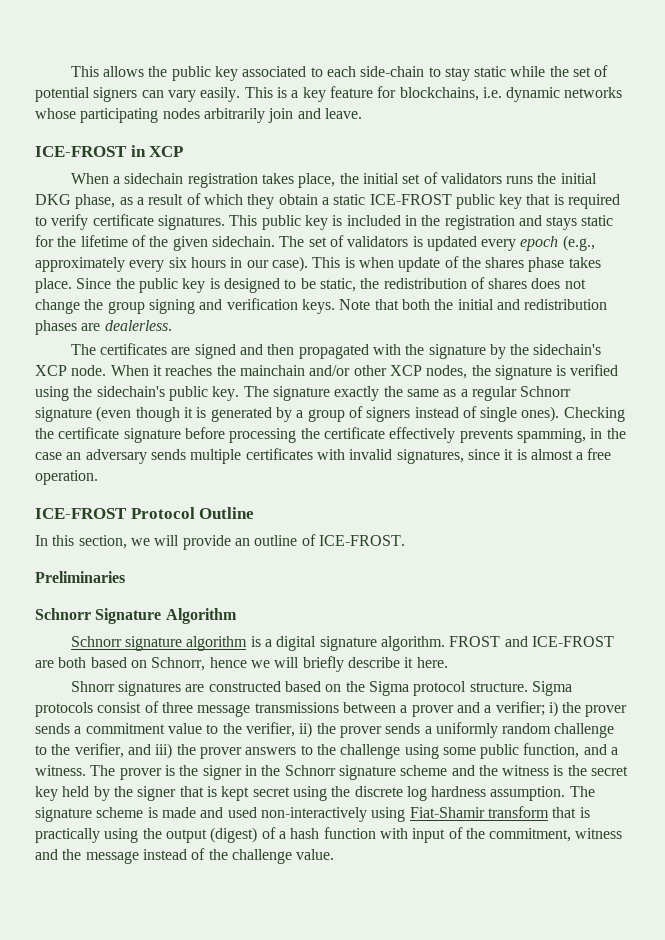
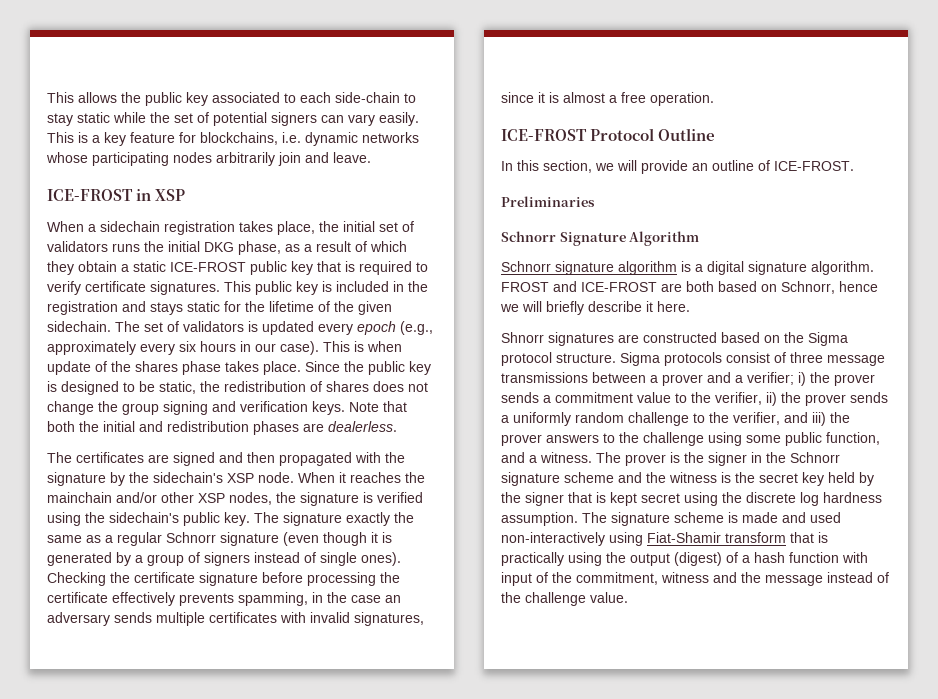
[149,146,184,157] XCP -> [155,189,186,201] XSP
[35,365,67,376] XCP -> [227,473,254,483] XSP
[389,365,422,376] XCP -> [198,493,225,503] XSP

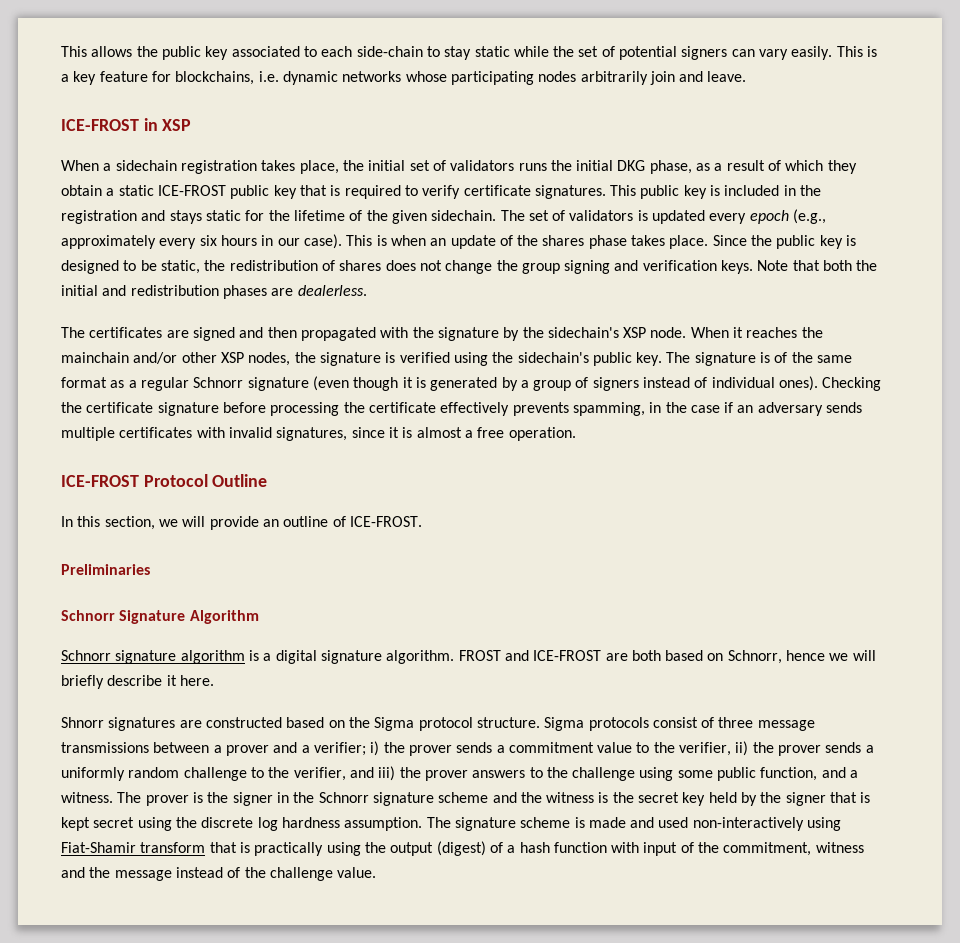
(402, 346) none -> [430,238,447,246] an
[346,512,390,526] exactly -> [760,352,788,363] is of
(82, 539) none -> [61,377,107,388] format
[320,552,357,566] single -> [711,377,775,388] individual
(381, 599) none -> [724,402,734,413] if

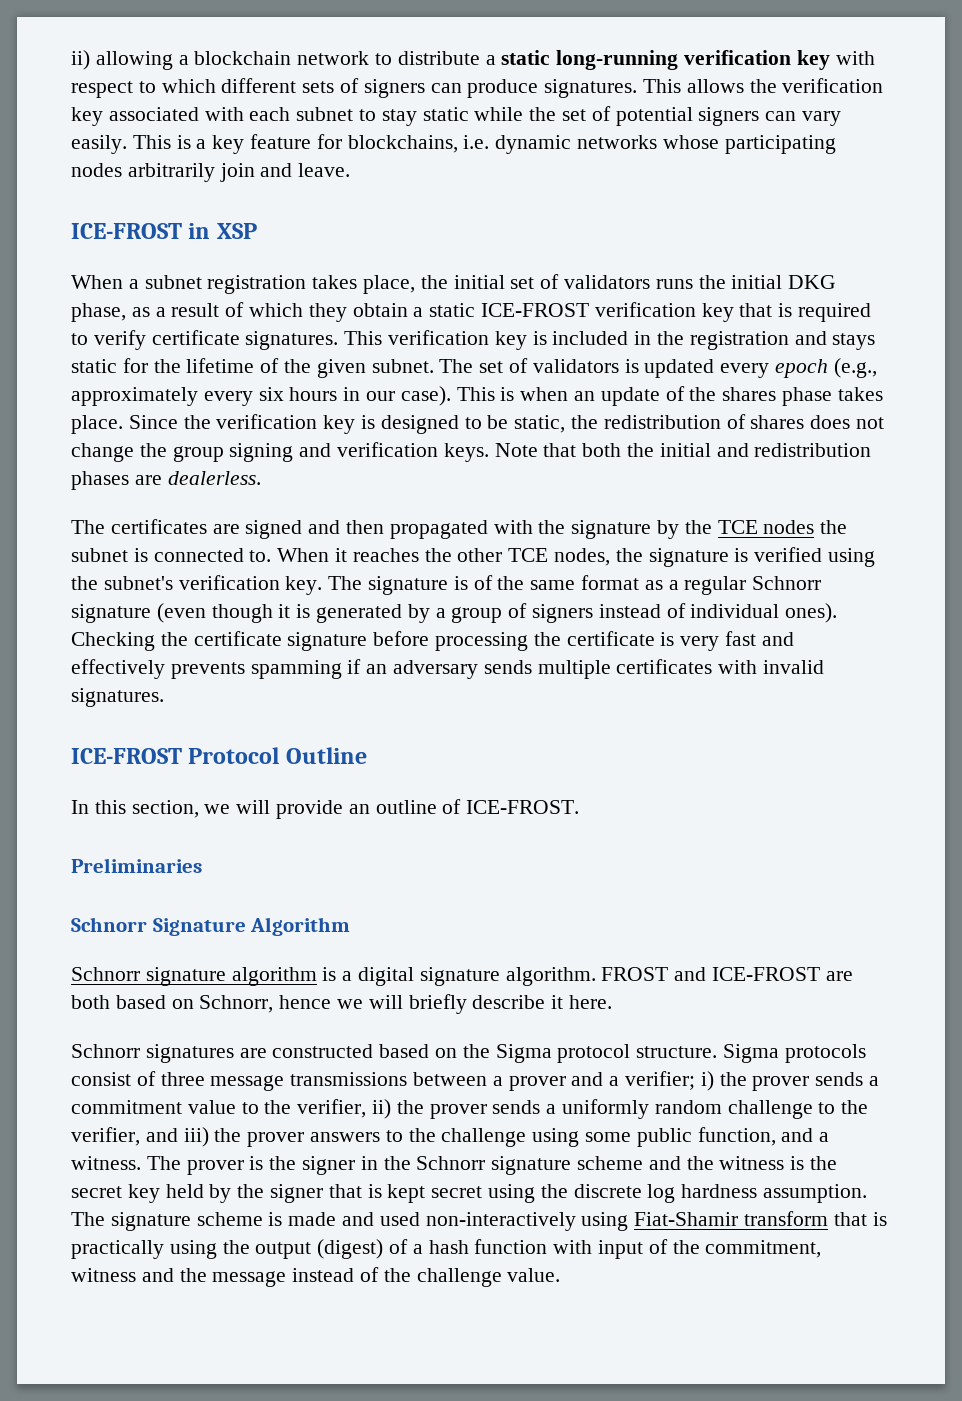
(61, 51) none -> [71,50,875,70] [71,78,638,98] ii) allowing a blockchain network to distribute a static long-running verification key with respect to which different sets of signers can produce signatures.
[161,46,201,60] public -> [782,78,884,93] verification
[303,46,423,57] to each side-chain -> [204,107,354,121] with each subnet
[115,160,177,171] sidechain -> [144,275,202,289] subnet
[230,185,270,199] public -> [594,302,696,317] verification
[640,185,680,199] public -> [388,330,490,345] verification
[431,210,497,221] sidechain. -> [371,359,434,373] subnet.
[776,235,816,249] public -> [216,414,318,429] verification
[547,327,823,338] [61,352,244,364] sidechain's XSP node. When it reaches the mainchain and/or other XSP -> [717,520,848,534] [71,548,549,562] TCE nodes the subnet is connected to. When it reaches the other TCE
[517,352,632,366] sidechain's public -> [103,575,280,590] subnet's verification
[440,402,720,416] effectively prevents spamming, in the case -> [660,631,794,651] [71,659,342,679] is very fast and effectively prevents spamming
[276,427,576,441] signatures, since it is almost a free operation. -> [71,688,164,707] signatures.
[61,717,104,728] Shnorr -> [71,1044,140,1058] Schnorr

